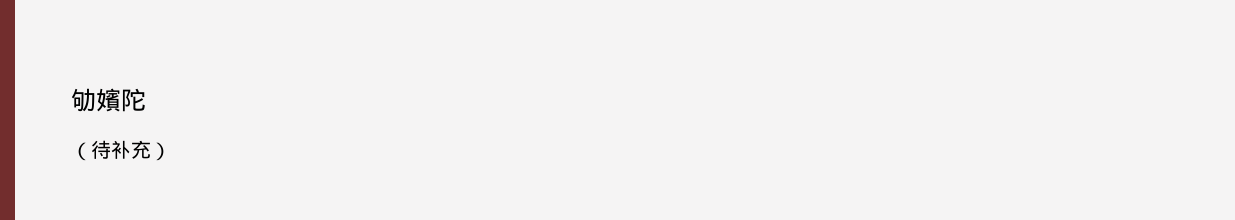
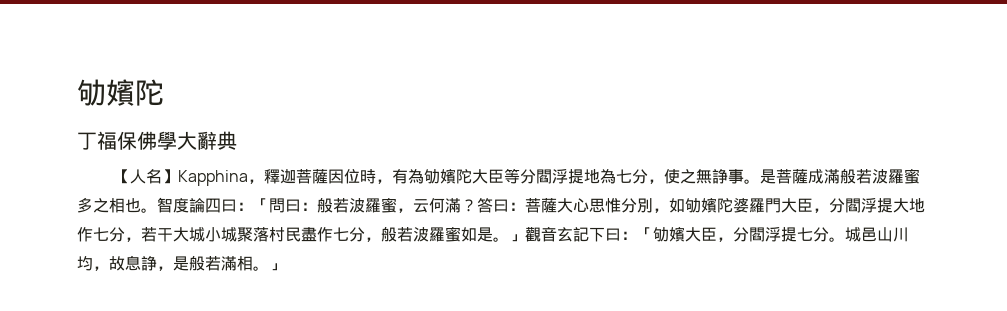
[71,140,171,161] （待补充） -> [77,131,237,150] [113,168,920,186] [77,197,925,213] [77,226,909,242] [77,255,285,271] 丁福保佛學大辭典 // 【人名】Kapphina，釋迦菩薩因位時，有為劬嬪陀大臣等分閻浮提地為七分，使之無諍事。是菩薩成滿般若波羅蜜多之相也。智度論四曰：「問曰：般若波羅蜜，云何滿？答曰：菩薩大心思惟分別，如劬嬪陀婆羅門大臣，分閻浮提大地作七分，若干大城小城聚落村民盡作七分，般若波羅蜜如是。」觀音玄記下曰：「劬嬪大臣，分閻浮提七分。城邑山川均，故息諍，是般若滿相。」

